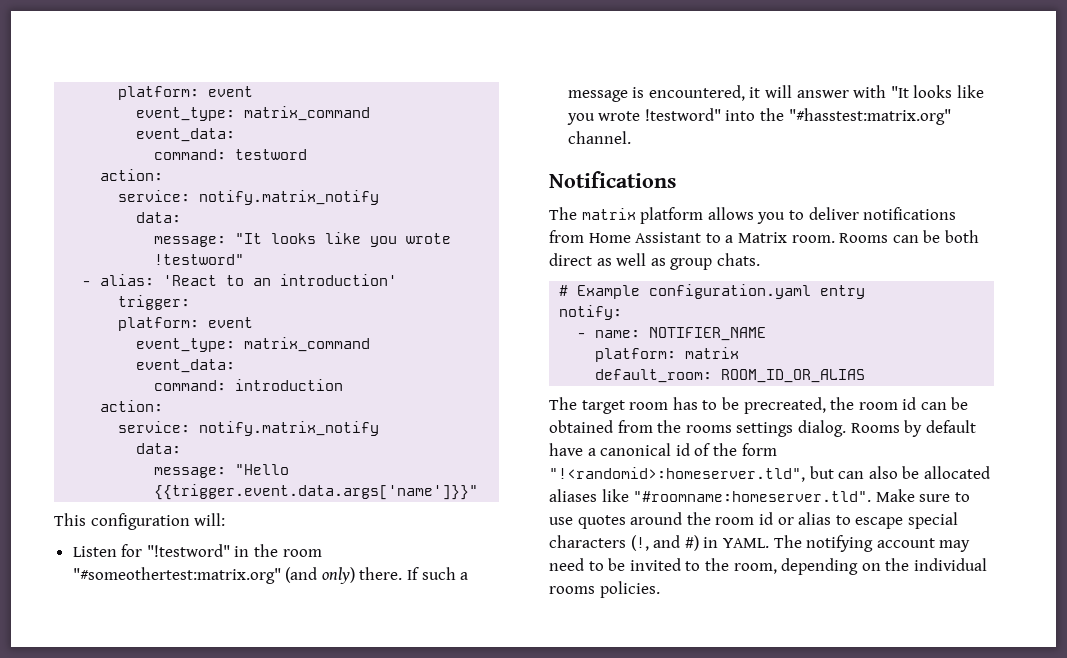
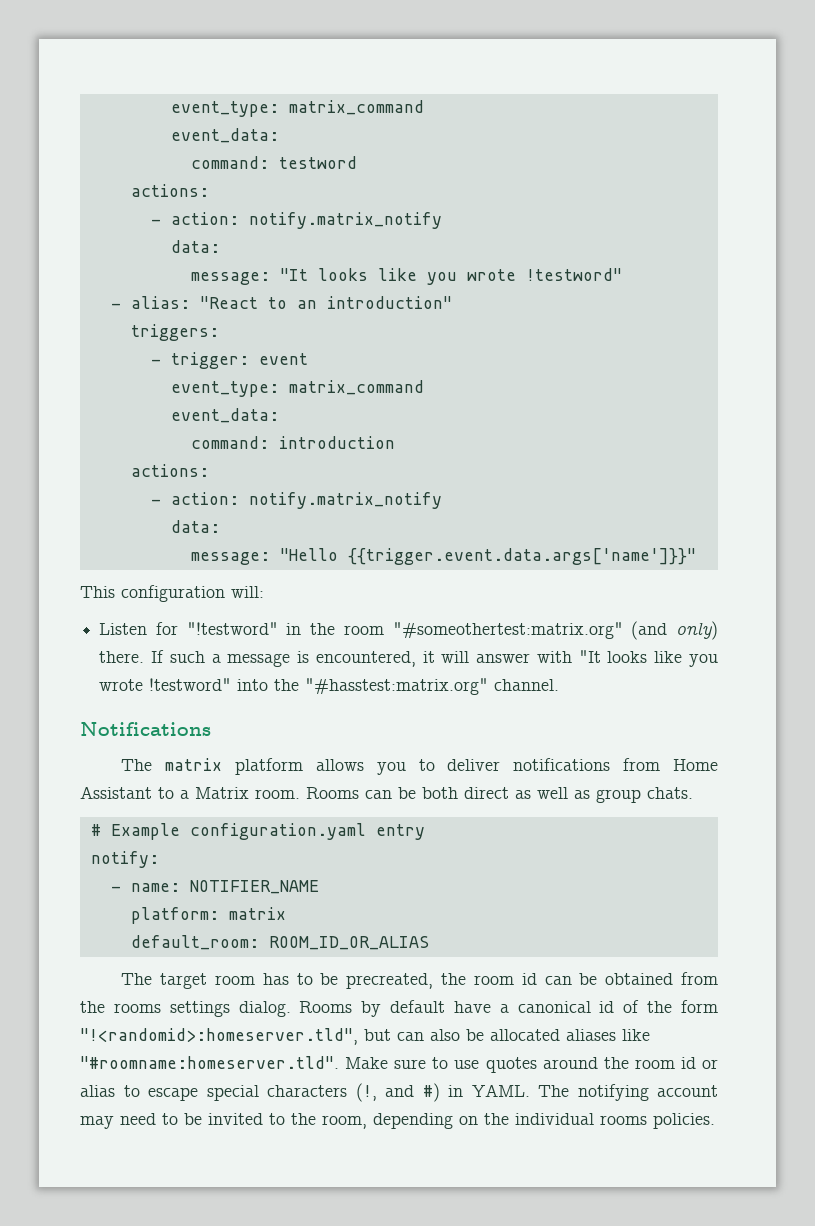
[118,86,254,100] platform: event // -> (170, 109) none
[100,169,164,181] [118,190,191,202] action: // service: -> [130,184,209,197] [150,212,239,225] actions: // - action:
[163,275,218,286] 'React -> [199,296,258,309] "React
[280,274,398,286] introduction' // -> [326,296,452,309] [130,324,219,341] [150,359,161,365] introduction" // triggers: // -
[118,317,200,331] // platform: -> (249, 360) none
[100,400,164,412] [118,421,191,433] action: // service: -> [130,464,209,477] [150,492,239,505] actions: // - action:

